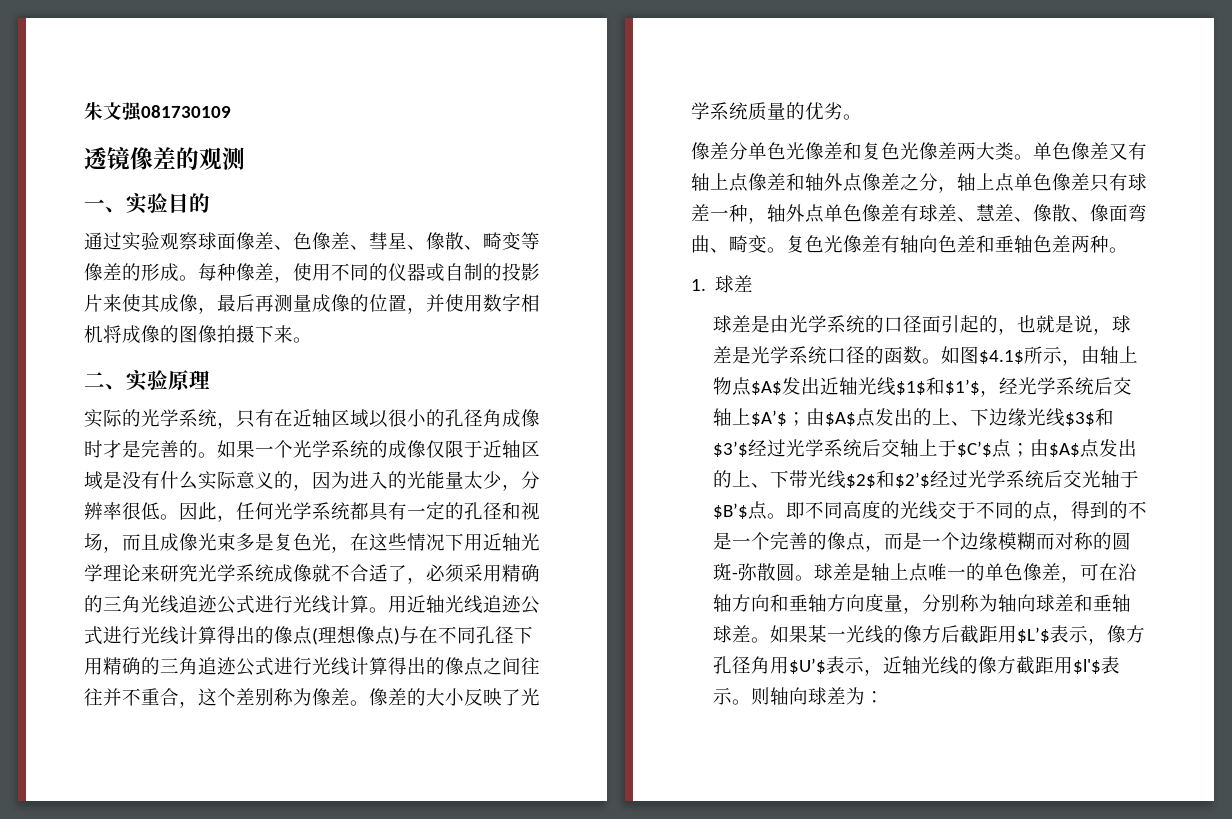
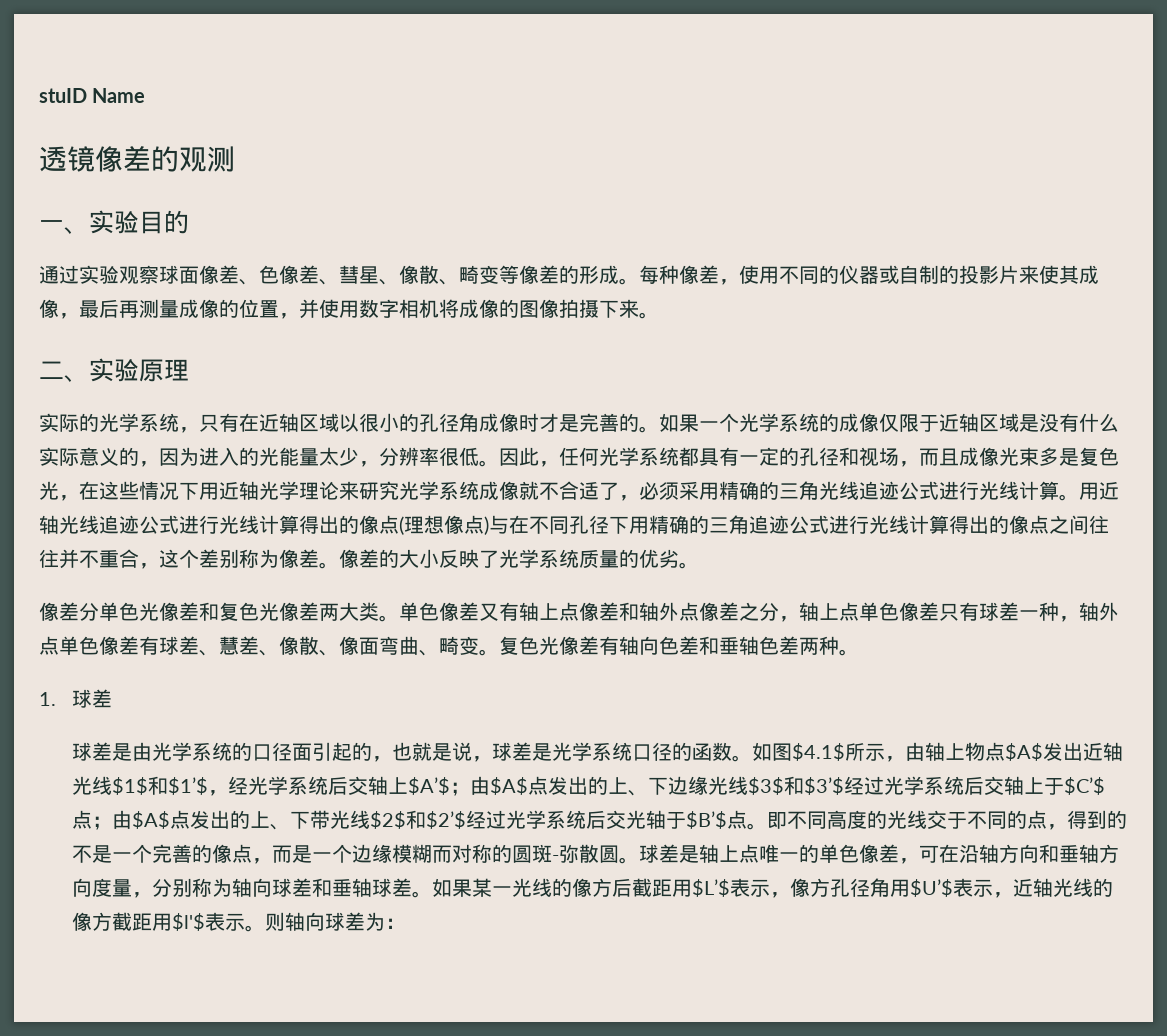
[84,102,231,122] 朱文强081730109 -> [39,88,146,103] stuID Name

